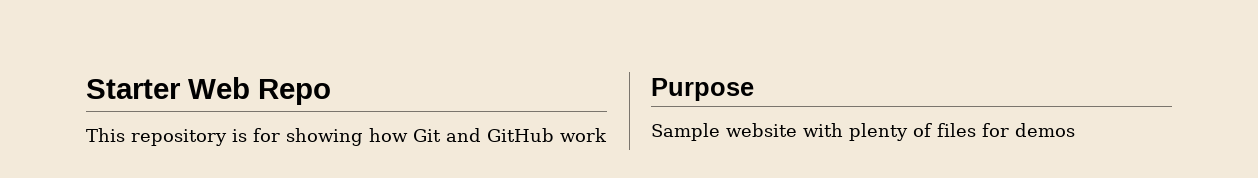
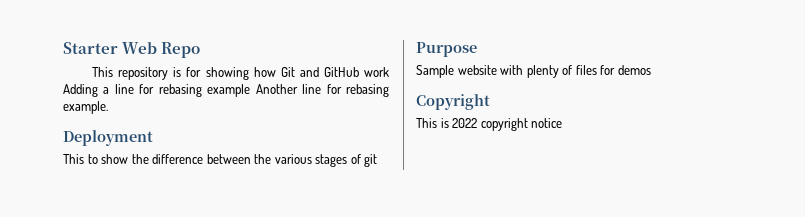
(607, 135) none -> [63,84,390,97] [63,101,108,114] [63,130,153,146] [63,154,378,167] Adding a line for rebasing example Another line for rebasing example. // Deployment // This to show the difference between the various stages of git
(1075, 130) none -> [416,94,490,110] [416,118,563,131] // Copyright // This is 2022 copyright notice

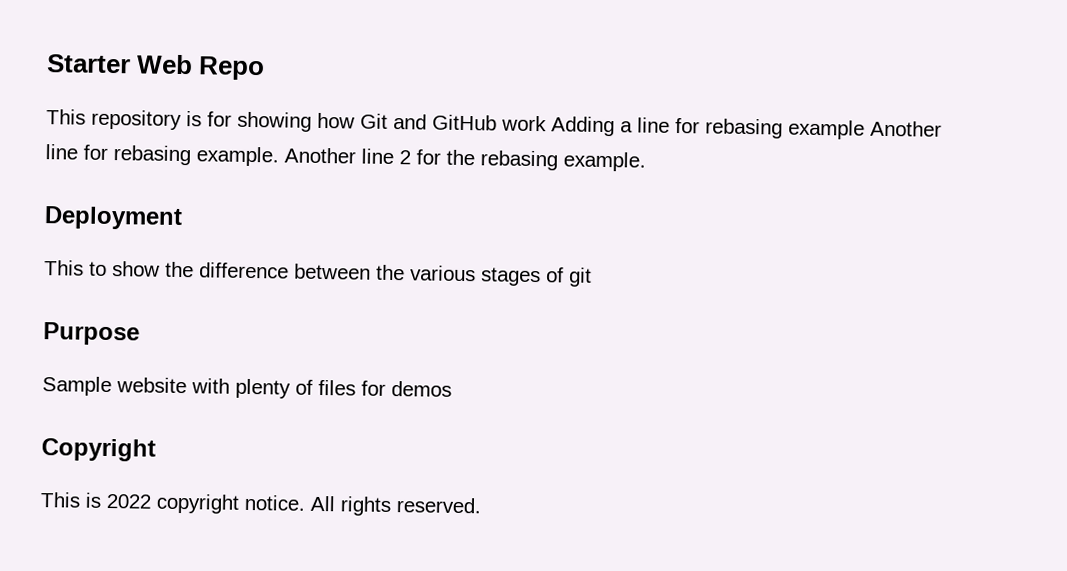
(108, 107) none -> [284,147,646,172] Another line 2 for the rebasing example.
[531,118,563,128] notice -> [244,494,481,517] notice. All rights reserved.

